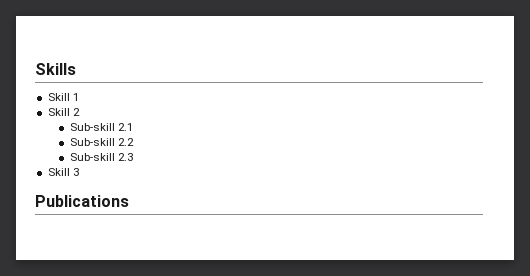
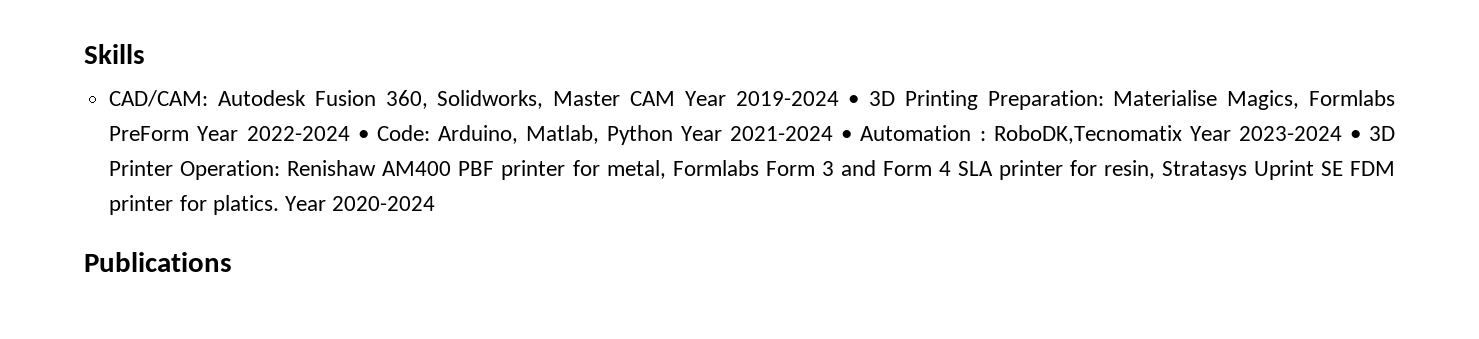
[47,93,79,101] [47,108,80,116] [69,123,133,131] [69,138,134,146] [69,153,133,161] [47,168,79,176] Skill 1 // Skill 2 // Sub-skill 2.1 // Sub-skill 2.2 // Sub-skill 2.3 // Skill 3 -> [109,90,1395,110] [109,125,1395,145] [109,160,1395,180] [109,195,436,215] CAD/CAM: Autodesk Fusion 360, Solidworks, Master CAM Year 2019-2024 • 3D Printing Preparation: Materialise Magics, Formlabs PreForm Year 2022-2024 • Code: Arduino, Matlab, Python Year 2021-2024 • Automation : RoboDK,Tecnomatix Year 2023-2024 • 3D Printer Operation: Renishaw AM400 PBF printer for metal, Formlabs Form 3 and Form 4 SLA printer for resin, Stratasys Uprint SE FDM printer for platics. Year 2020-2024

